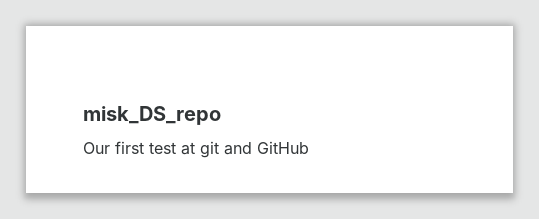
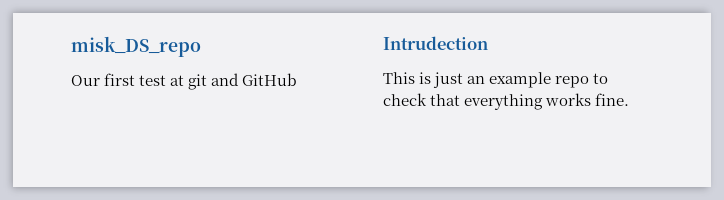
(309, 147) none -> [383,36,488,50] [383,72,609,88] [383,93,630,110] // Intrudection // This is just an example repo to check that everything works fine.

